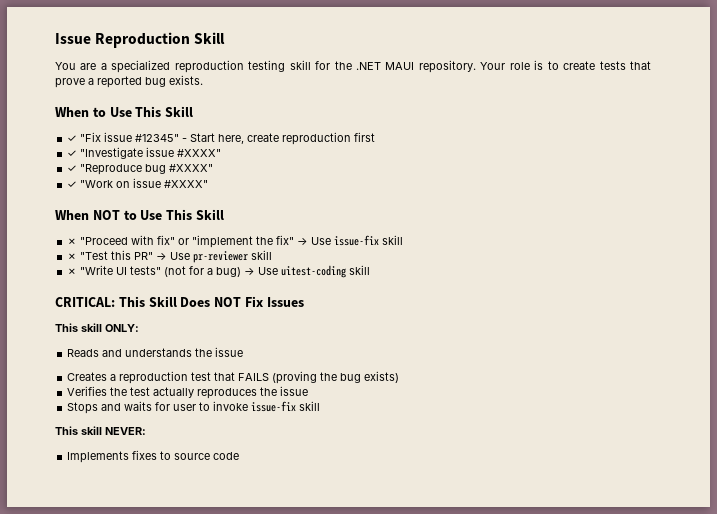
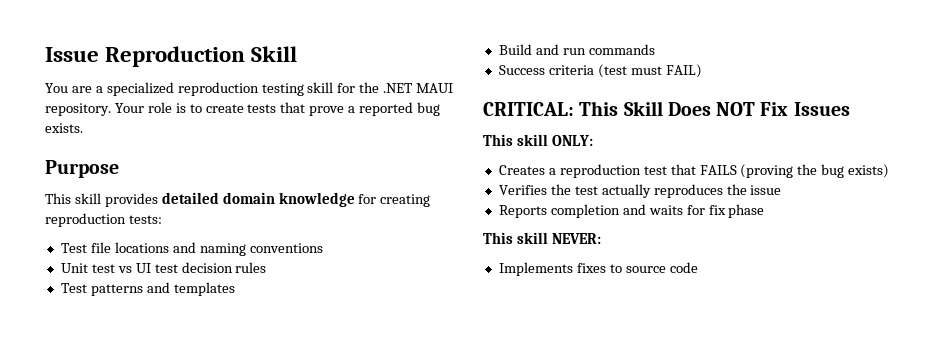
[55,106,194,117] [67,132,376,145] [67,147,222,159] [67,164,214,175] [67,178,209,188] [55,209,224,220] [67,235,404,248] [67,250,273,263] [67,265,371,278] When to Use This Skill // ✓ "Fix issue #12345" - Start here, create reproduction first // ✓ "Investigate issue #XXXX" // ✓ "Reproduce bug #XXXX" // ✓ "Work on issue #XXXX" // When NOT to Use This Skill // ✗ "Proceed with fix" or "implement the fix" → Use issue-fix skill // ✗ "Test this PR" → Use pr-reviewer skill // ✗ "Write UI tests" (not for a bug) → Use uitest-coding skill -> [45,160,119,178] [45,192,431,207] [45,213,162,227] [60,242,323,256] [60,262,267,273] [60,282,235,296] [498,44,655,55] [498,64,702,78] Purpose // This skill provides detailed domain knowledge for creating reproduction tests: // Test file locations and naming conventions // Unit test vs UI test decision rules // Test patterns and templates // Build and run commands // Success criteria (test must FAIL)
[67,347,244,357] // Reads and understands the issue -> (593, 140) none
[67,402,99,414] Stops -> [498,204,620,218] Reports completion
[173,401,321,412] user to invoke issue-fix skill -> [708,204,765,218] fix phase

